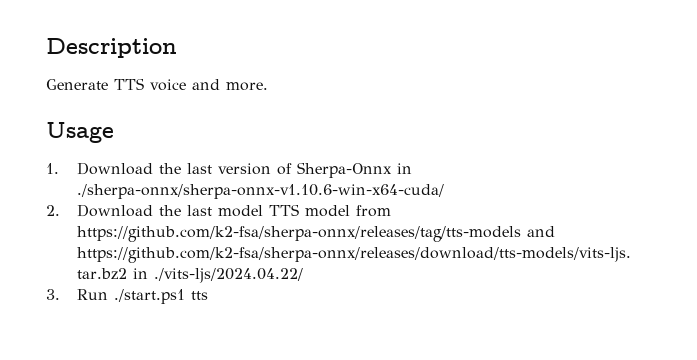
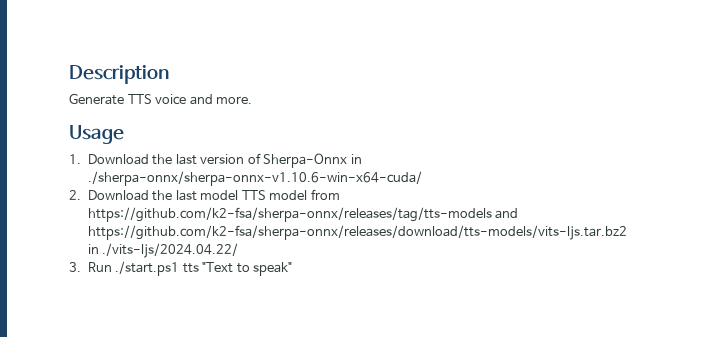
(208, 295) none -> [202,262,293,276] "Text to speak"

